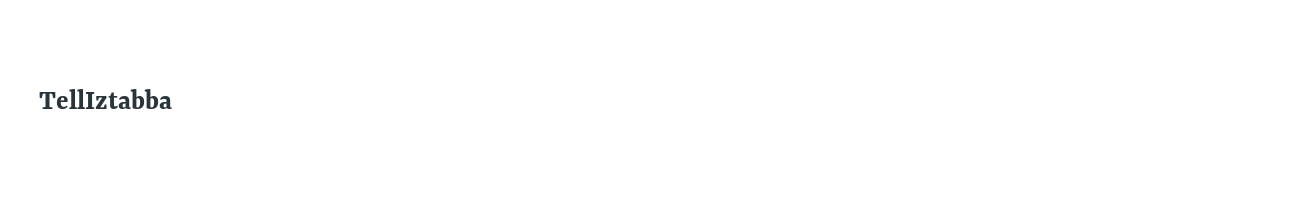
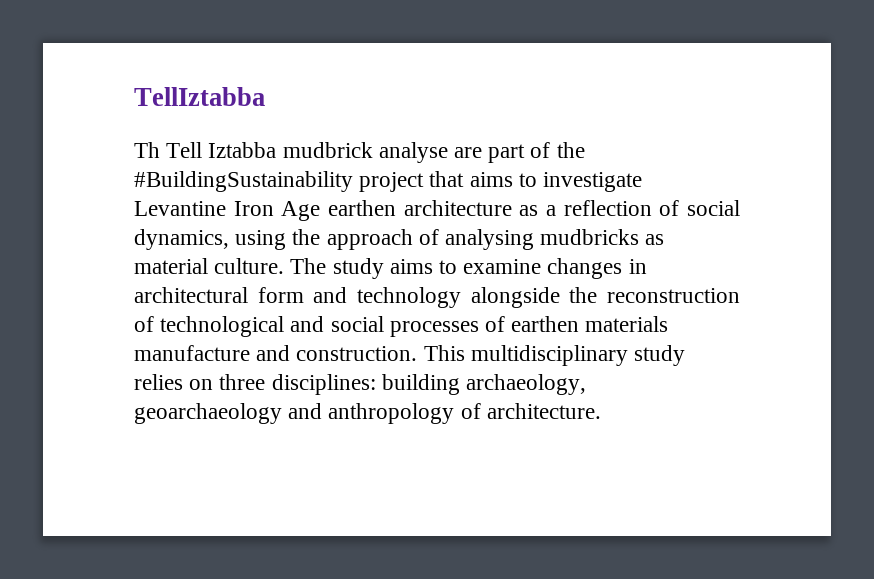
(172, 99) none -> [134,142,585,163] [134,171,643,192] [134,200,740,221] [134,229,665,250] [134,258,647,279] [134,287,740,308] [134,316,669,337] [134,345,686,366] [134,374,587,395] [134,403,601,424] // Th Tell Iztabba mudbrick analyse are part of the #BuildingSustainability project that aims to investigate Levantine Iron Age earthen architecture as a reflection of social dynamics, using the approach of analysing mudbricks as material culture. The study aims to examine changes in architectural form and technology alongside the reconstruction of technological and social processes of earthen materials manufacture and construction. This multidisciplinary study relies on three disciplines: building archaeology, geoarchaeology and anthropology of architecture.

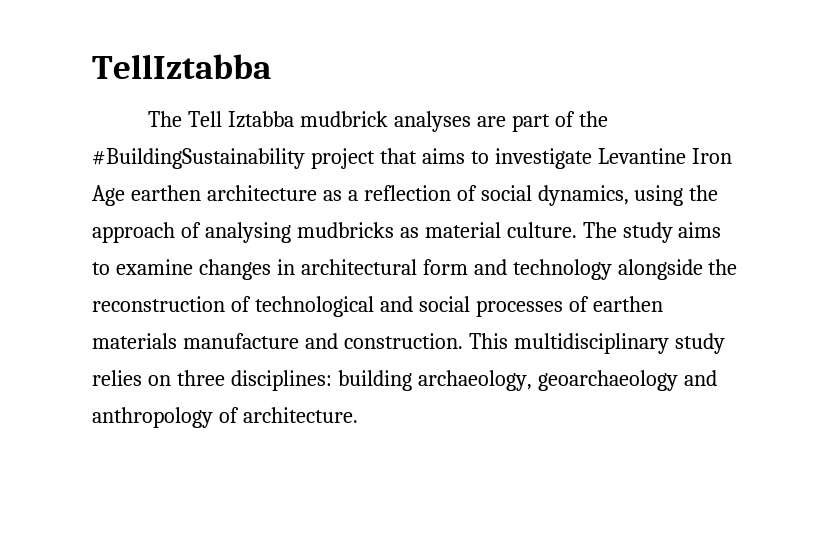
[134,142,160,158] Th -> [148,111,183,127] The
[378,142,448,163] analyse -> [394,111,472,132] analyses

